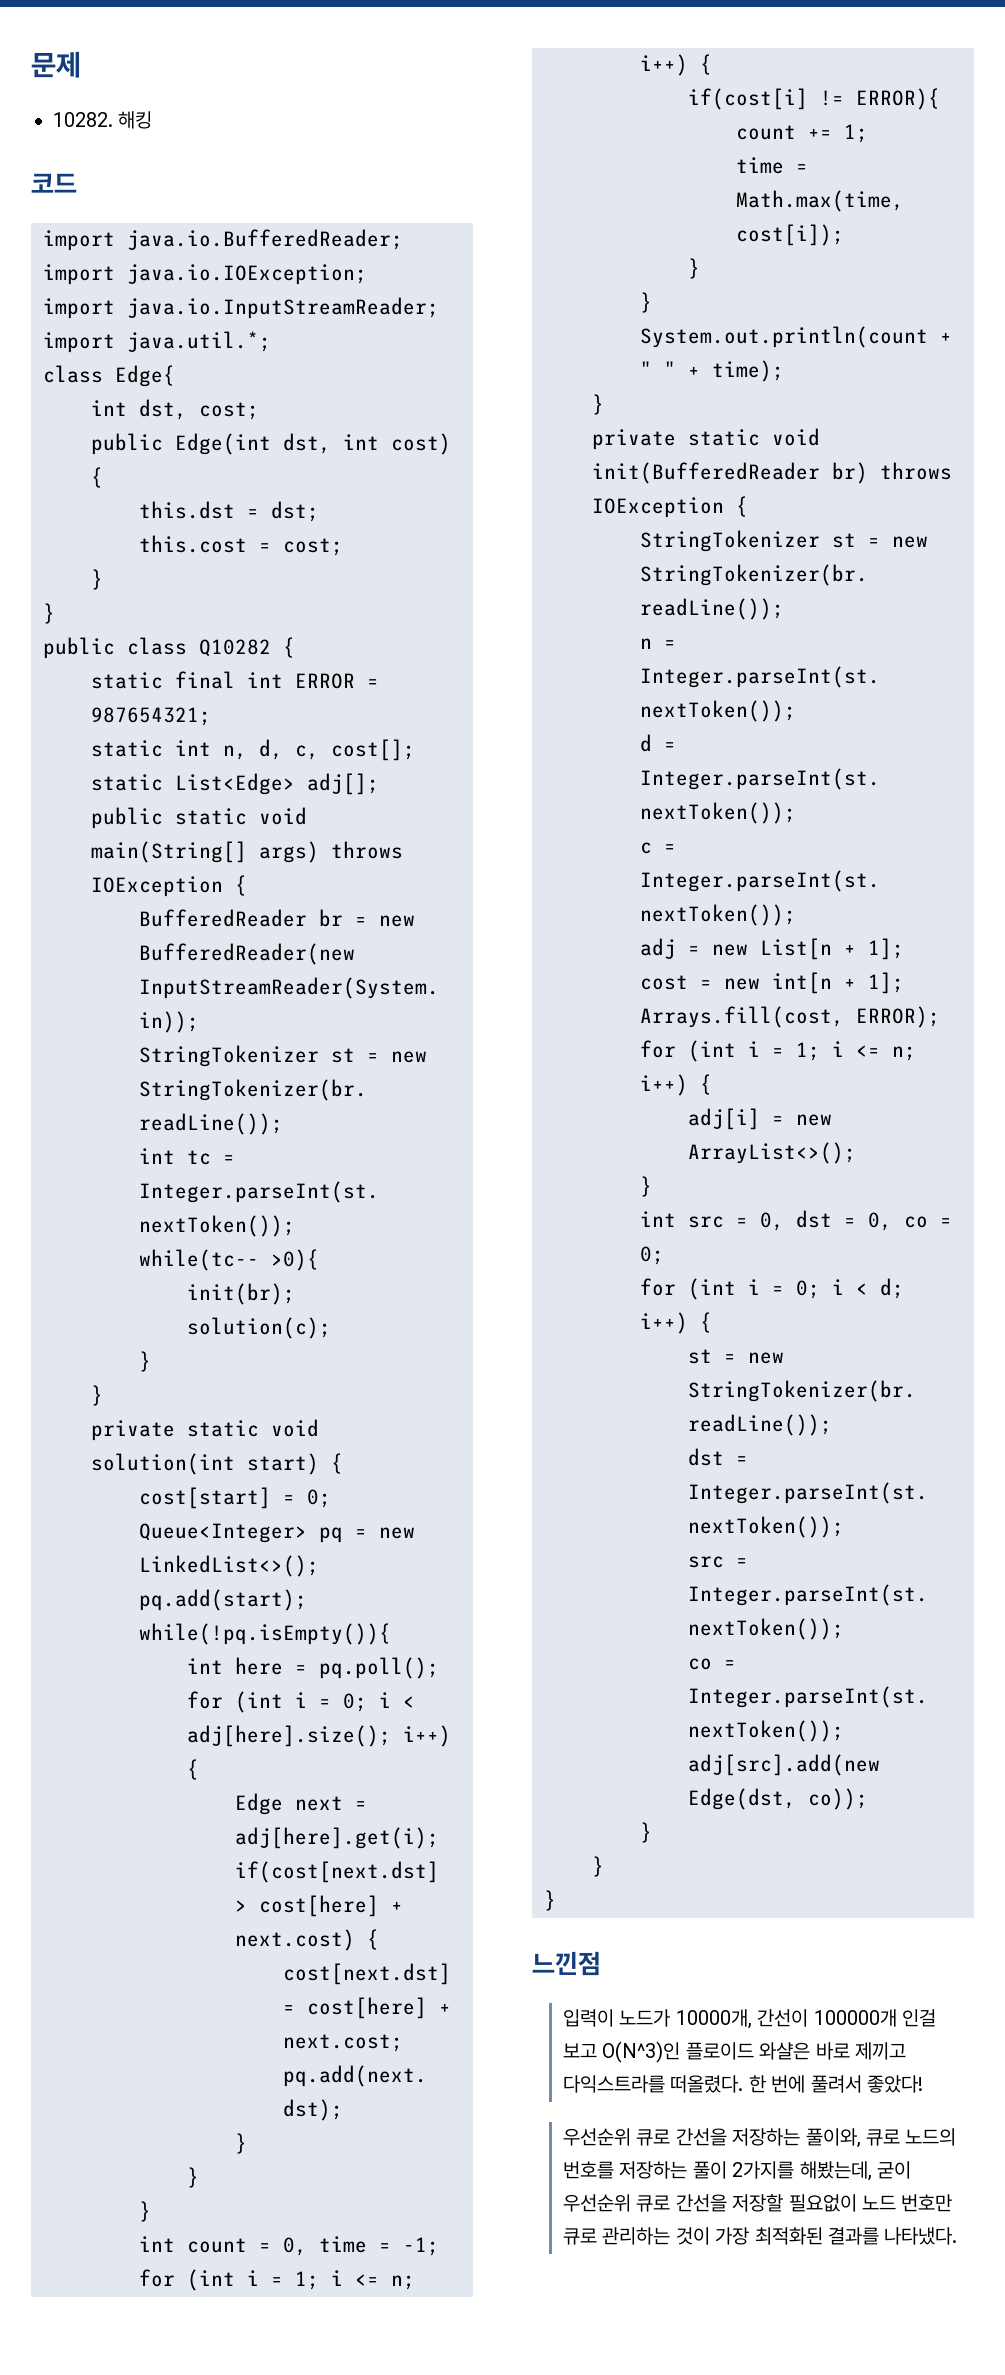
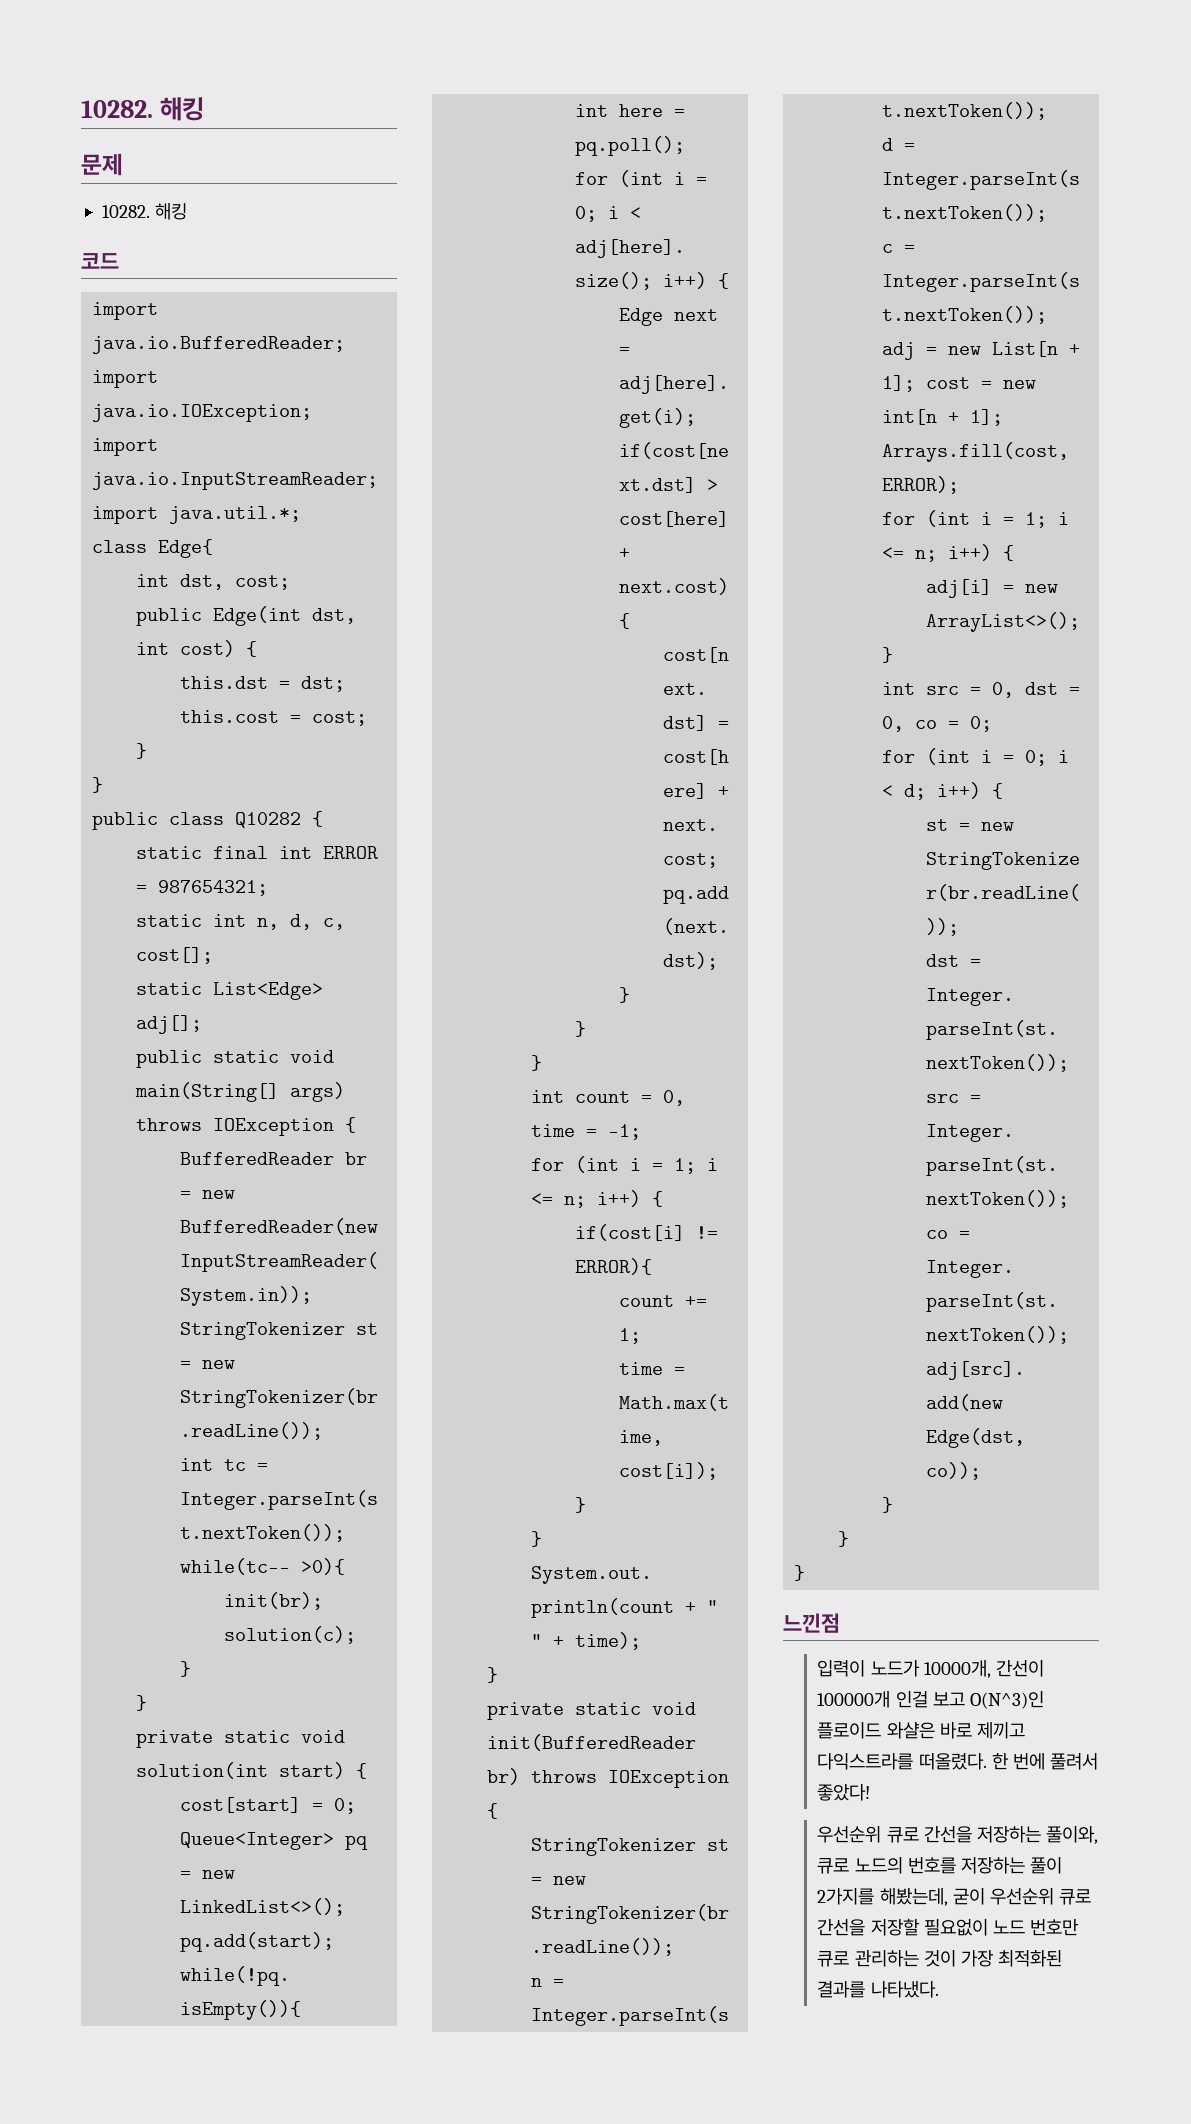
(31, 64) none -> [81,97,205,121] 10282. 해킹 //

